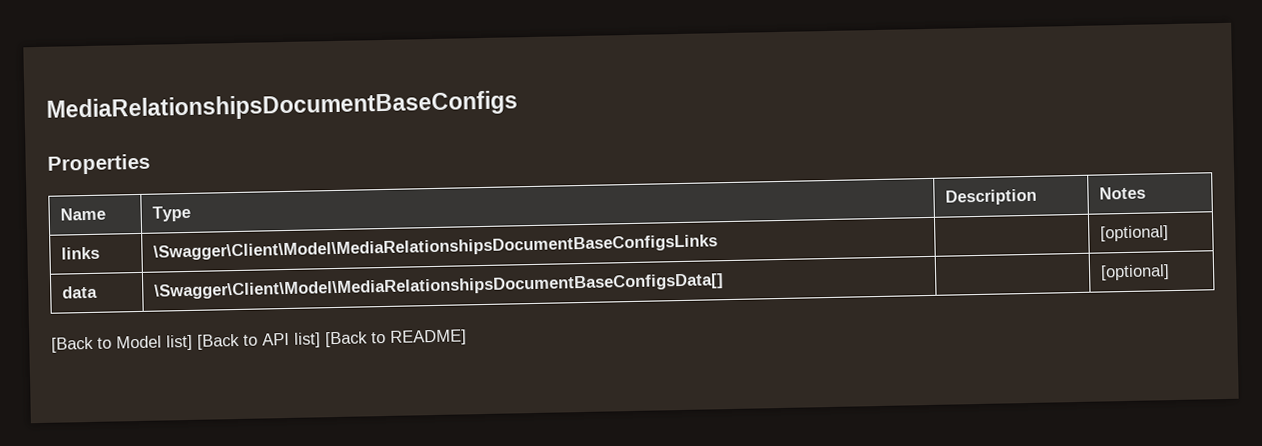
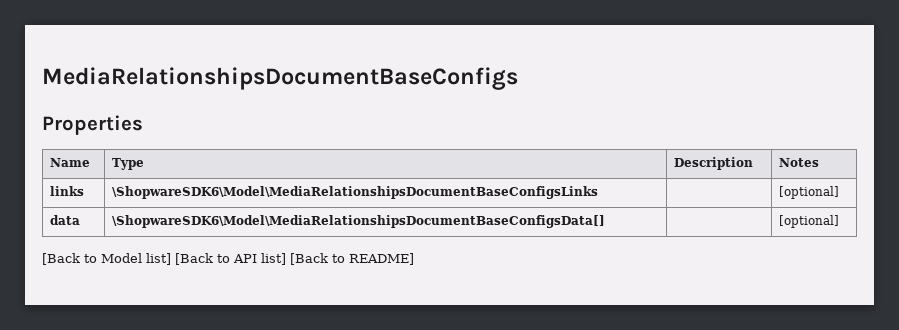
[152,234,718,261] \Swagger\Client\Model\MediaRelationshipsDocumentBaseConfigsLinks -> [111,186,598,199] \ShopwareSDK6\Model\MediaRelationshipsDocumentBaseConfigsLinks
[153,273,724,300] \Swagger\Client\Model\MediaRelationshipsDocumentBaseConfigsData[] -> [111,215,605,228] \ShopwareSDK6\Model\MediaRelationshipsDocumentBaseConfigsData[]

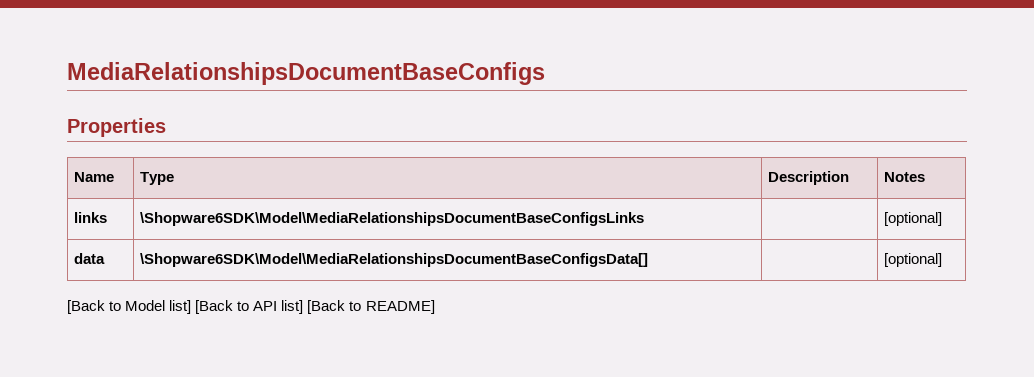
[111,186,598,199] \ShopwareSDK6\Model\MediaRelationshipsDocumentBaseConfigsLinks -> [140,212,645,226] \Shopware6SDK\Model\MediaRelationshipsDocumentBaseConfigsLinks
[111,215,605,228] \ShopwareSDK6\Model\MediaRelationshipsDocumentBaseConfigsData[] -> [140,253,649,267] \Shopware6SDK\Model\MediaRelationshipsDocumentBaseConfigsData[]

